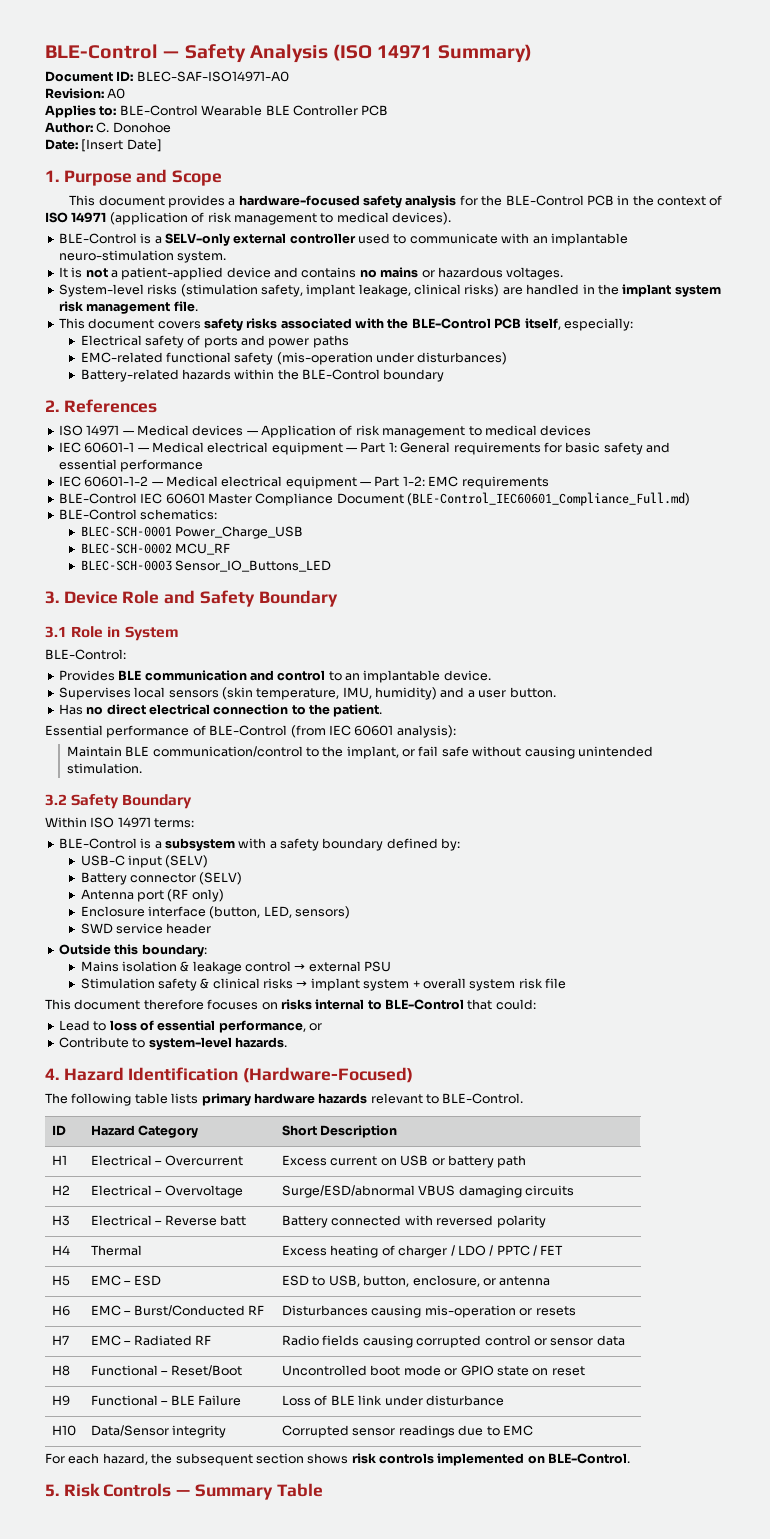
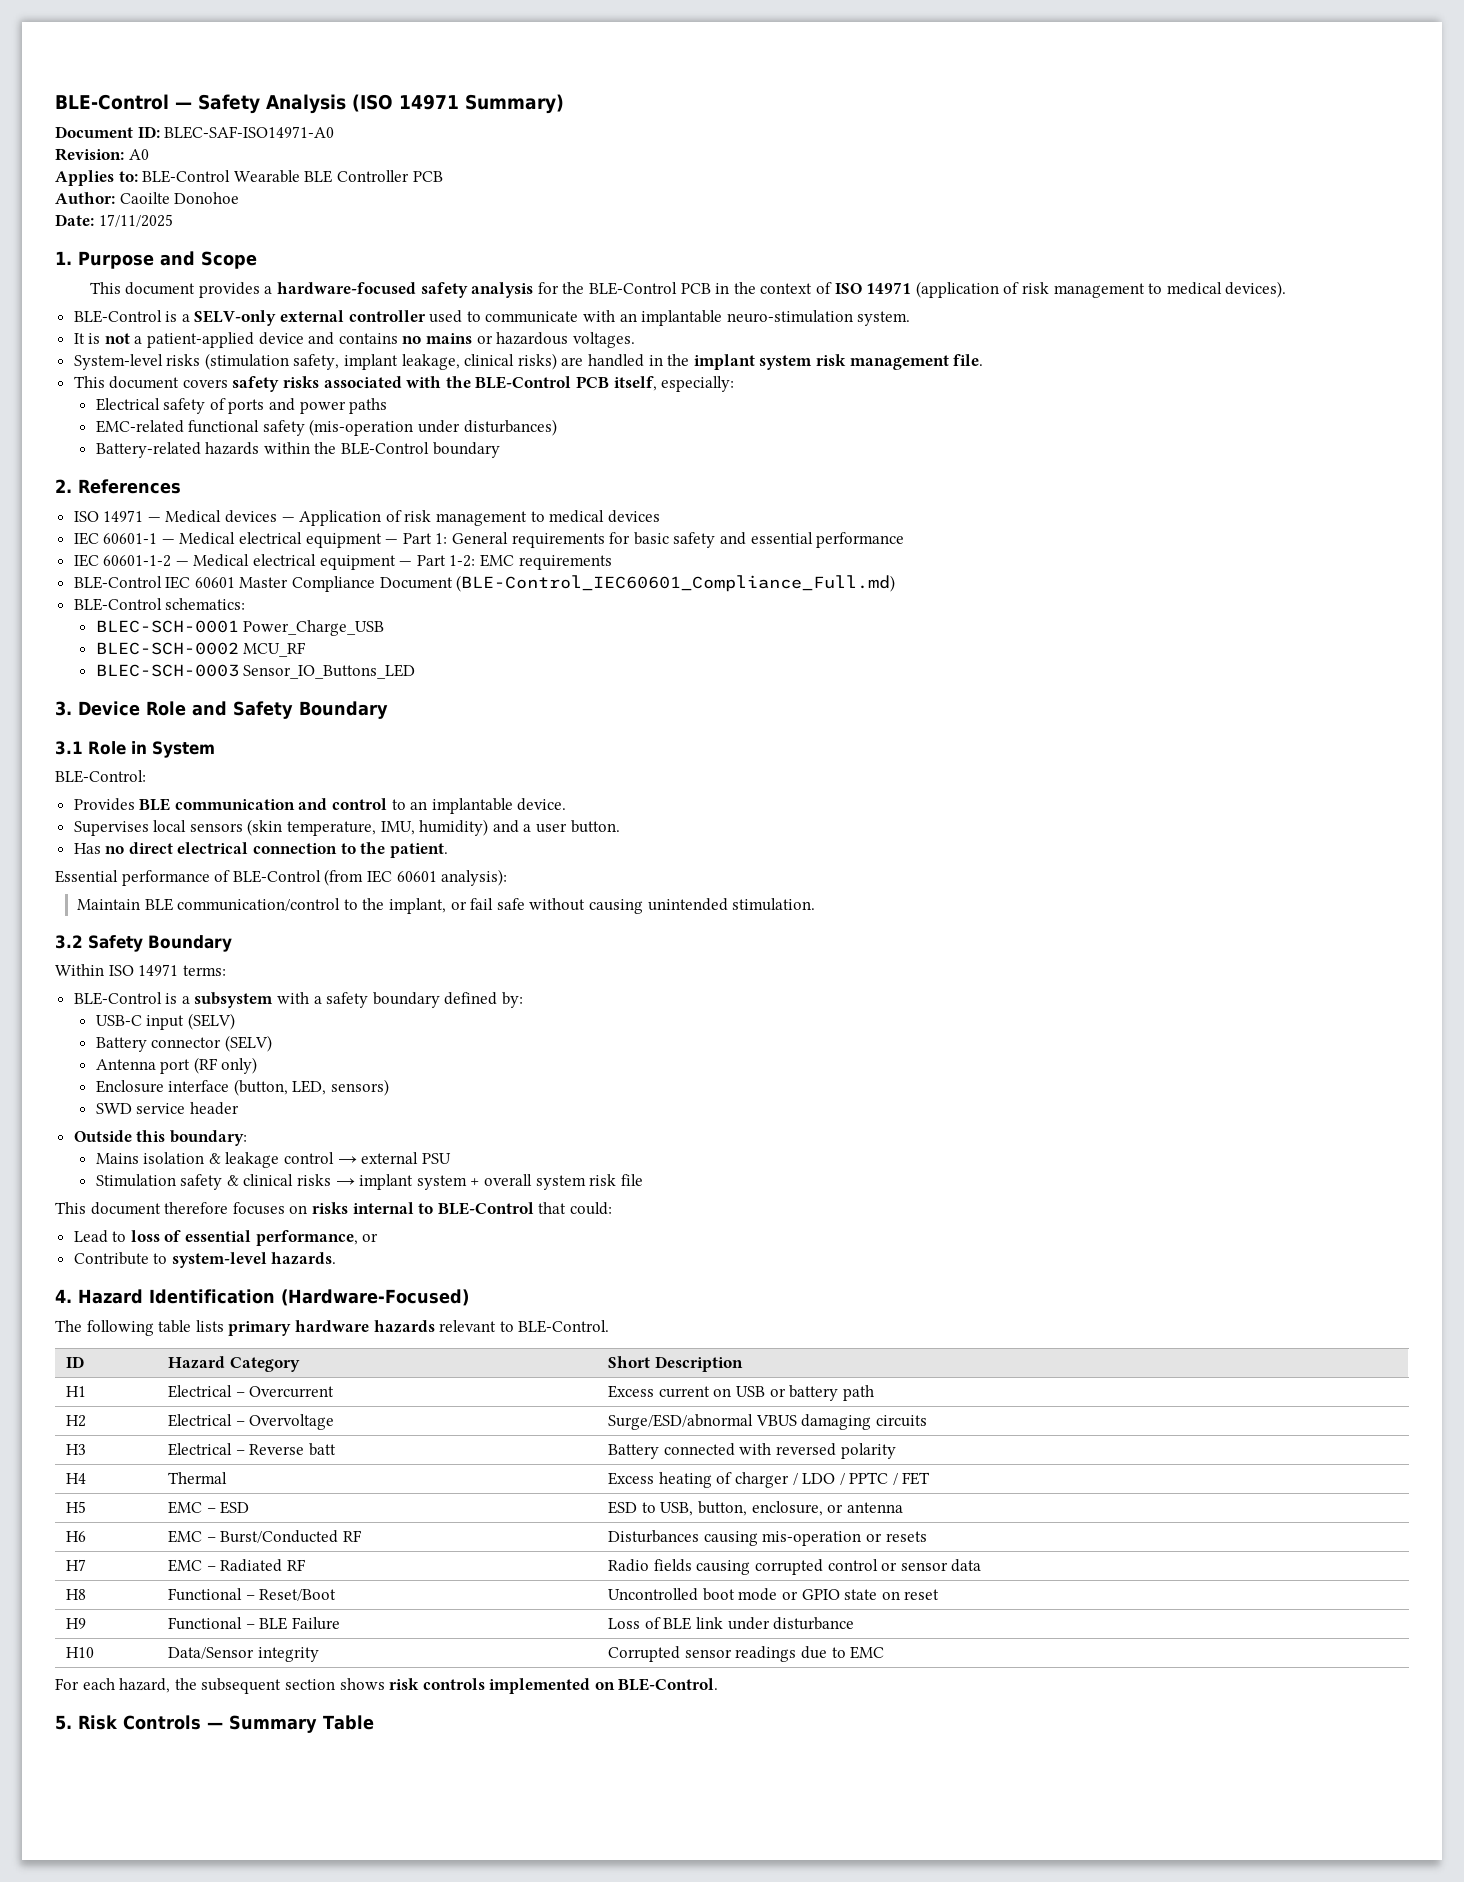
[96,122,110,133] C. -> [119,192,170,204] Caoilte
[81,139,162,152] [Insert Date] -> [98,214,173,227] 17/11/2025

